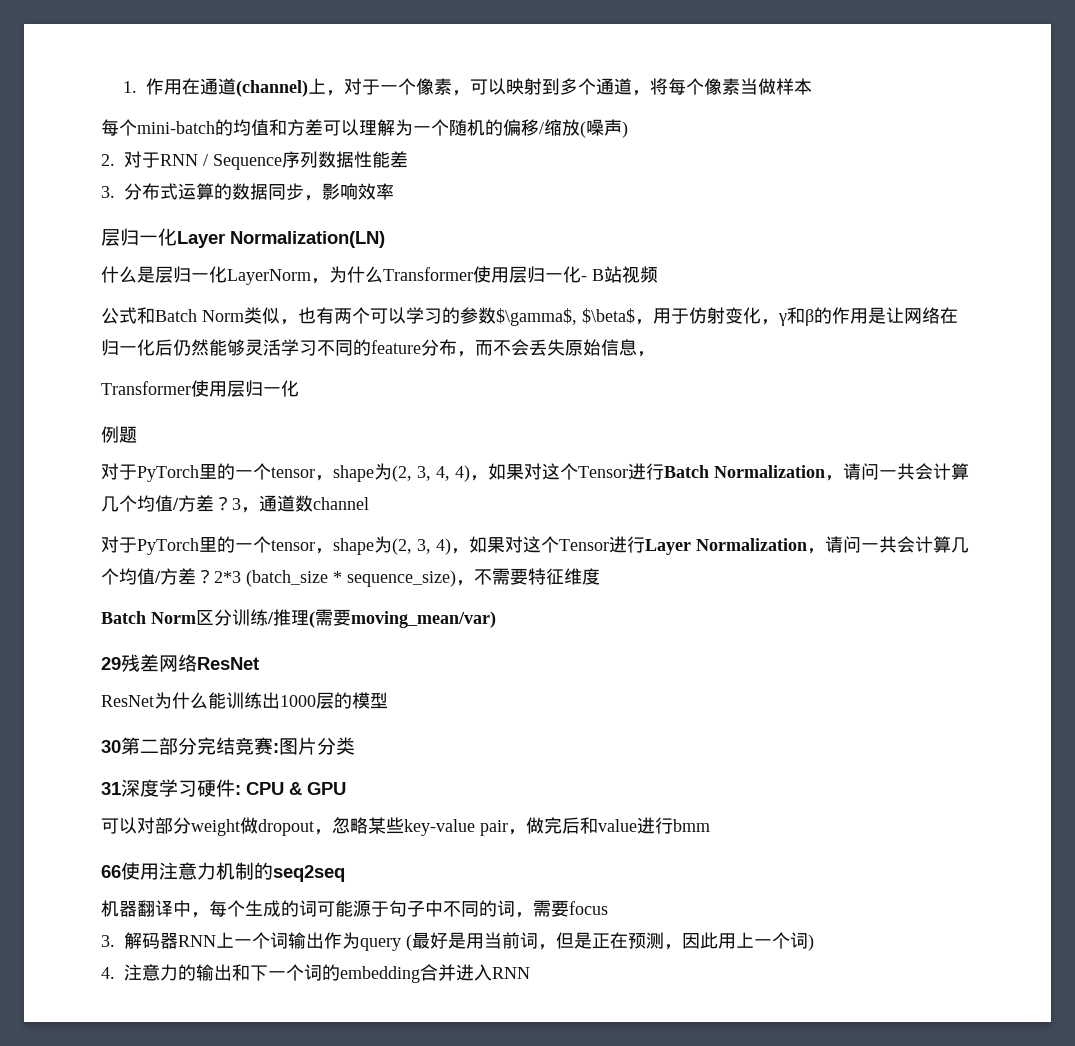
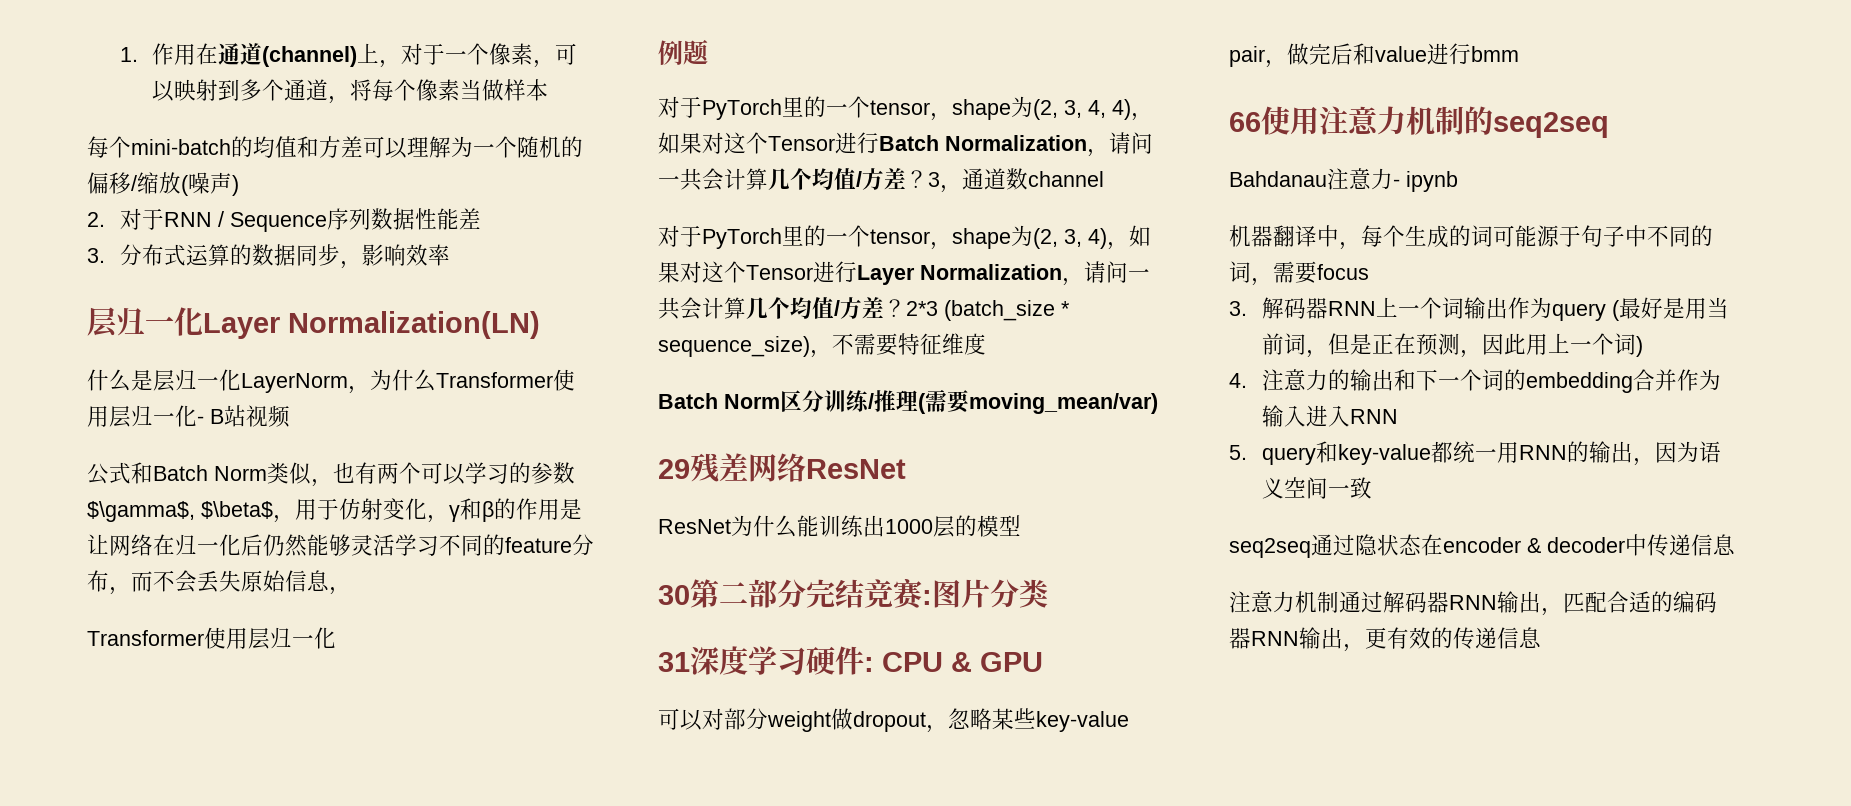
(345, 873) none -> [1229,168,1458,192] // Bahdanau注意力- ipynb
(456, 972) none -> [1676,369,1721,391] [1261,405,1306,427] 作为输入
(530, 973) none -> [1229,441,1721,466] [1261,477,1372,499] [1229,534,1735,558] [1229,591,1717,616] [1229,627,1541,652] // 5. query和key-value都统一用RNN的输出，因为语义空间一致 // seq2seq通过隐状态在encoder & decoder中传递信息 // 注意力机制通过解码器RNN输出，匹配合适的编码器RNN输出，更有效的传递信息

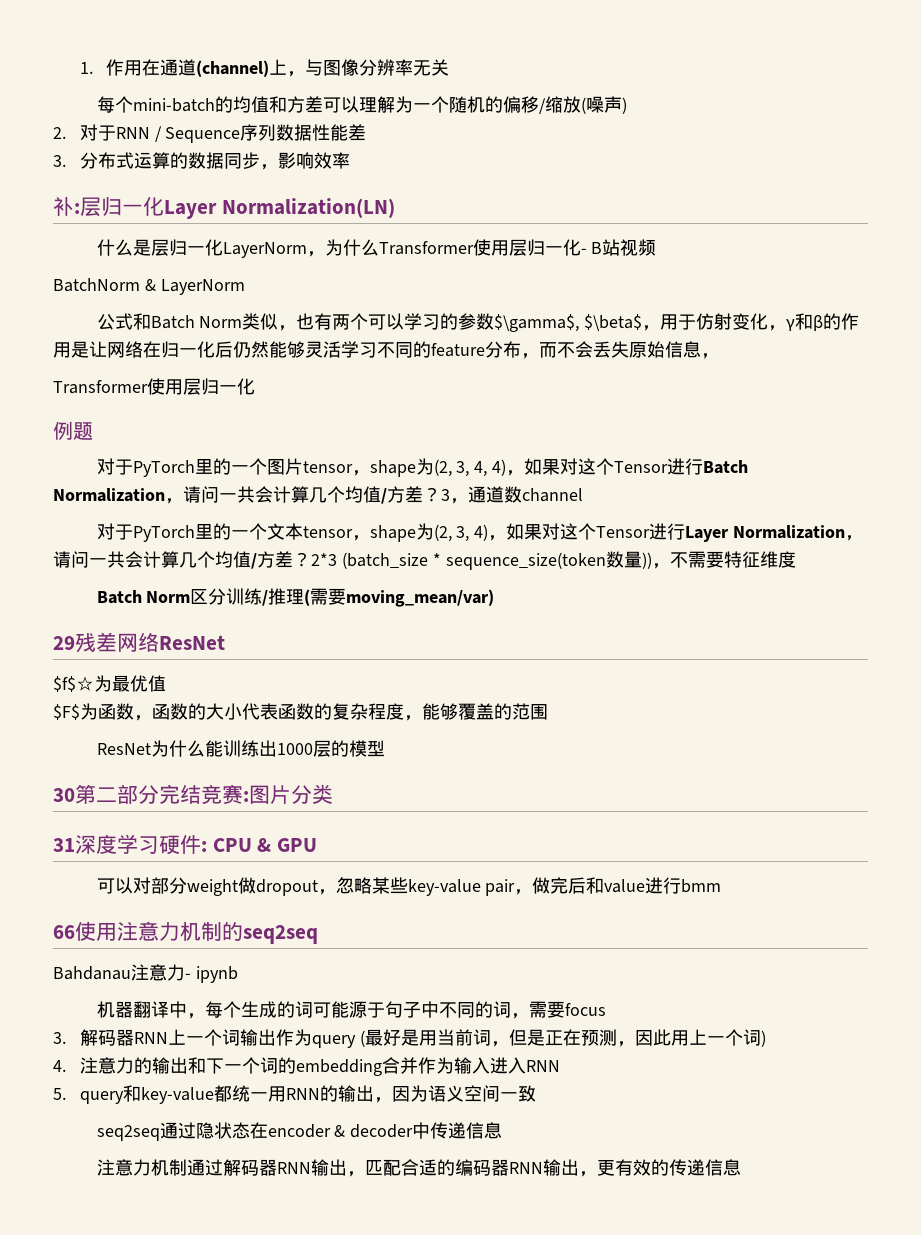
[401,43,578,68] [152,79,549,104] 对于一个像素，可以映射到多个通道，将每个像素当做样本 -> [305,59,450,76] 与图像分辨率无关
(450, 255) none -> [53,197,80,216] 补:
(290, 416) none -> [53,278,245,295] // BatchNorm & LayerNorm
(870, 107) none -> [266,458,303,475] 图片
(870, 236) none -> [266,523,303,540] 文本
[658,336,810,357] sequence_size) -> [445,551,652,570] sequence_size(token数量))
(906, 469) none -> [53,675,166,692] [53,703,548,721] // $f$☆为最优值 // $F$为函数，函数的大小代表函数的复杂程度，能够覆盖的范围

